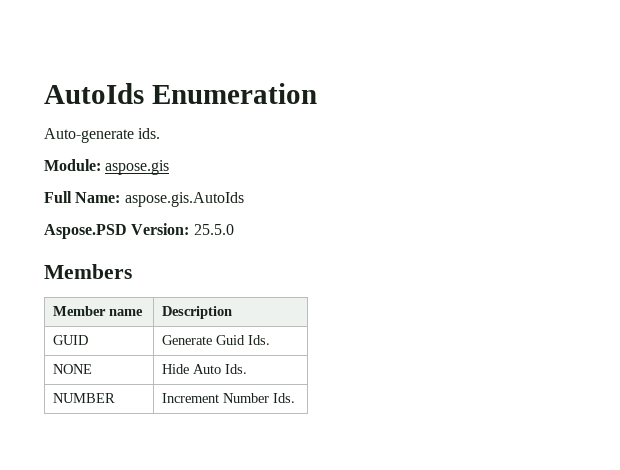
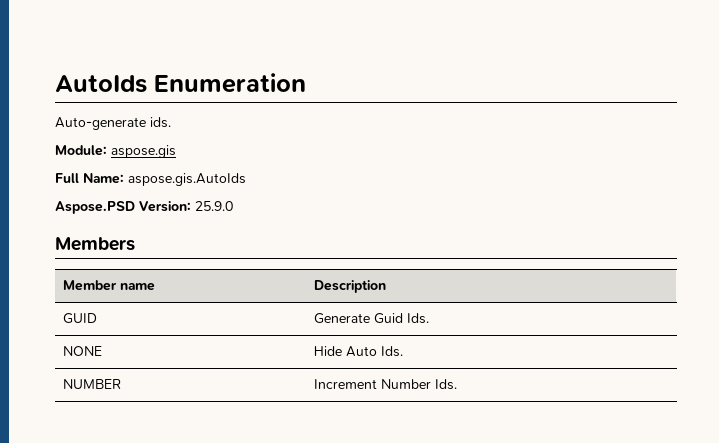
[193,224,234,235] 25.5.0 -> [195,201,233,211] 25.9.0

